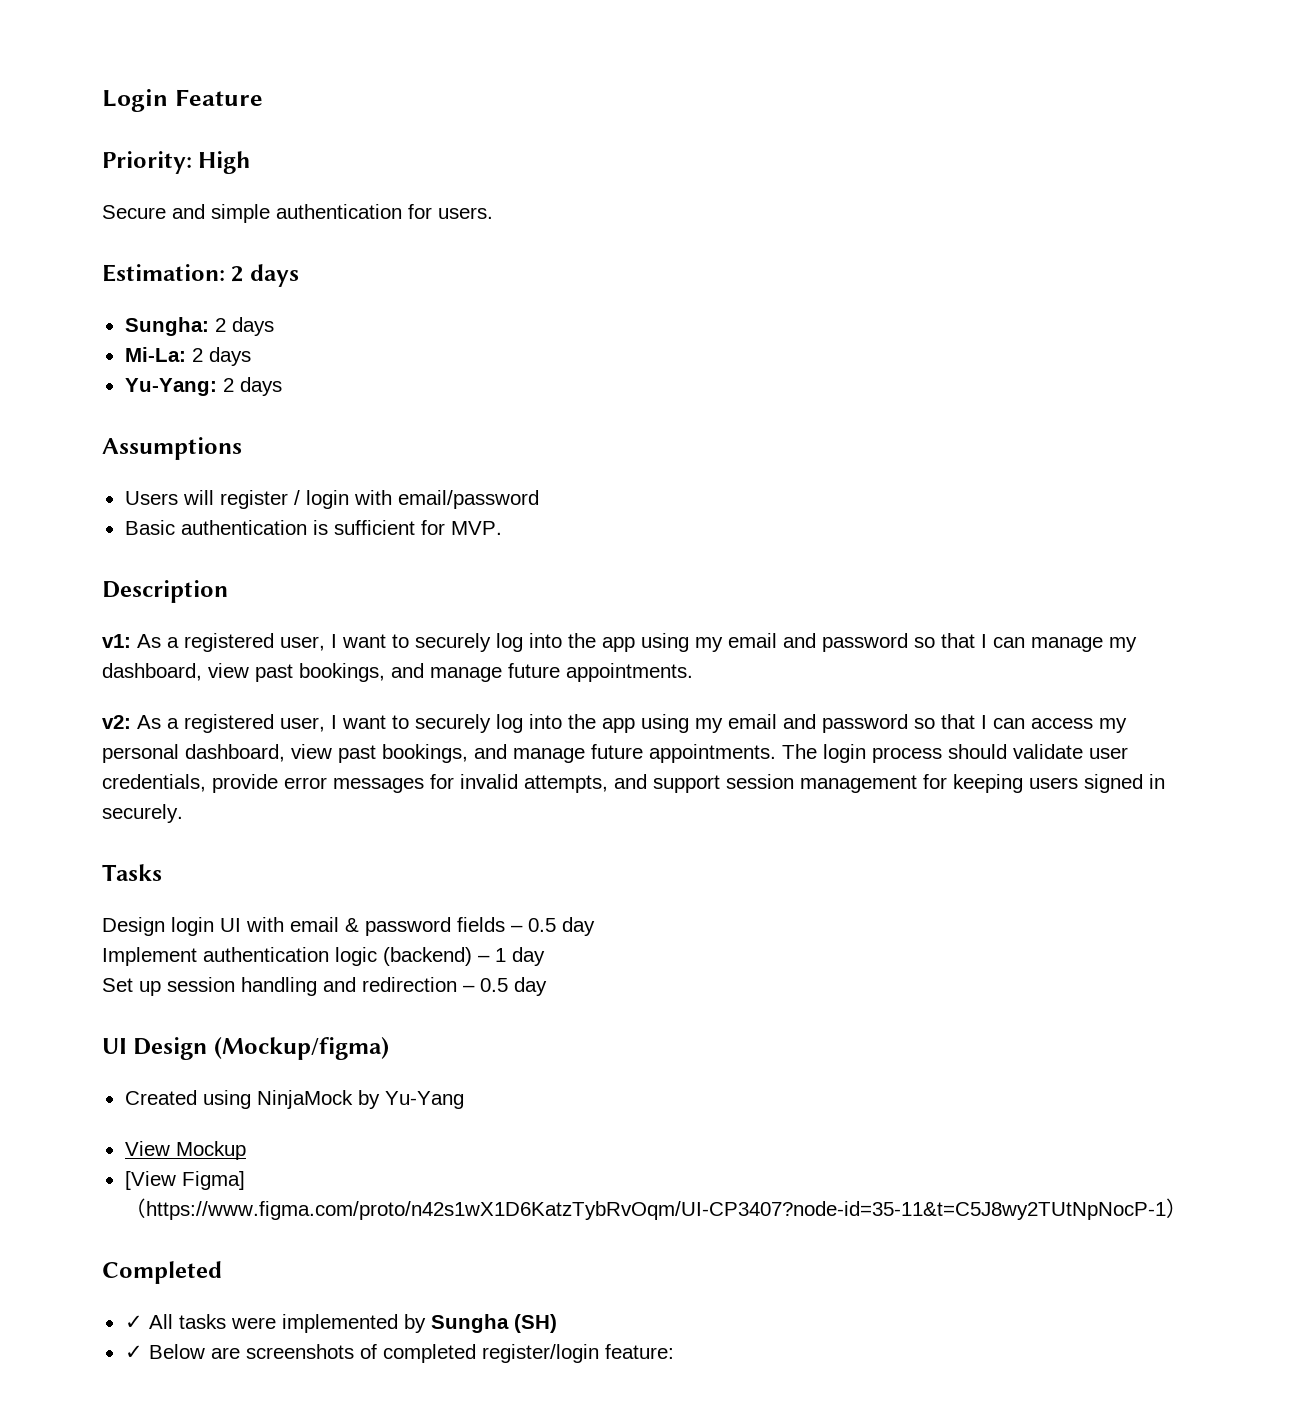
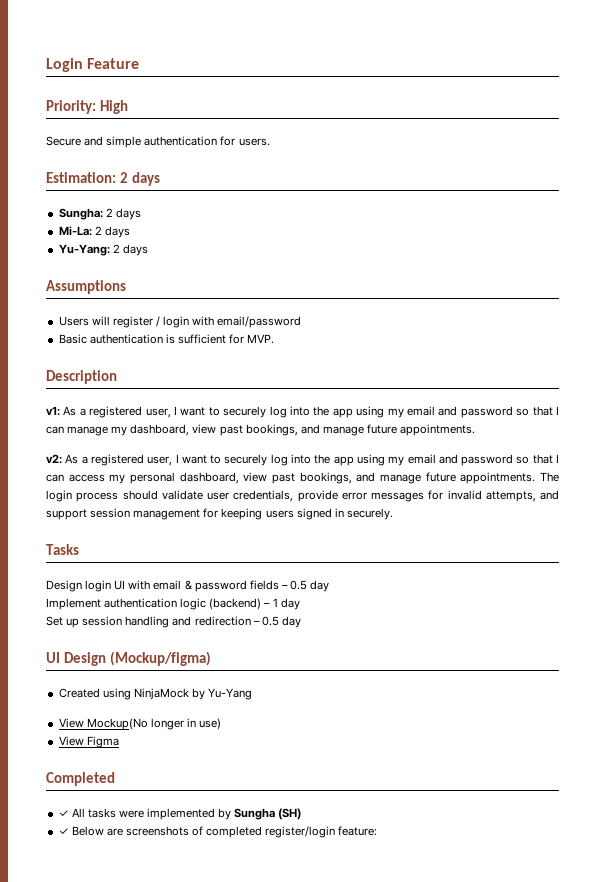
[175,1141,246,1160] [124,1171,245,1190] [124,1198,1187,1220] Mockup // [View Figma]（https://www.figma.com/proto/n42s1wX1D6KatzTybRvOqm/UI-CP3407?node-id=35-11&t=C5J8wy2TUtNpNocP-1） -> [86,718,222,730] [58,736,119,748] Mockup(No longer in use) // View Figma

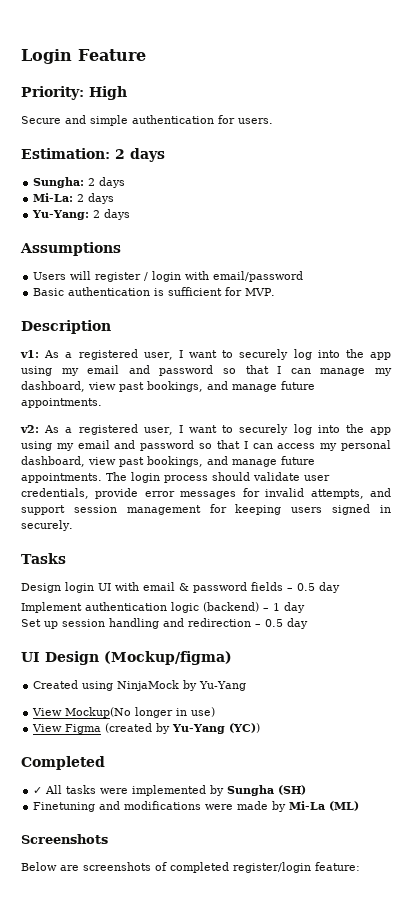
(119, 742) none -> [105,723,261,734] (created by Yu-Yang (YC))
[58,828,69,835] ✓ -> [33,801,360,812] [21,834,108,844] Finetuning and modifications were made by Mi-La (ML) // Screenshots //

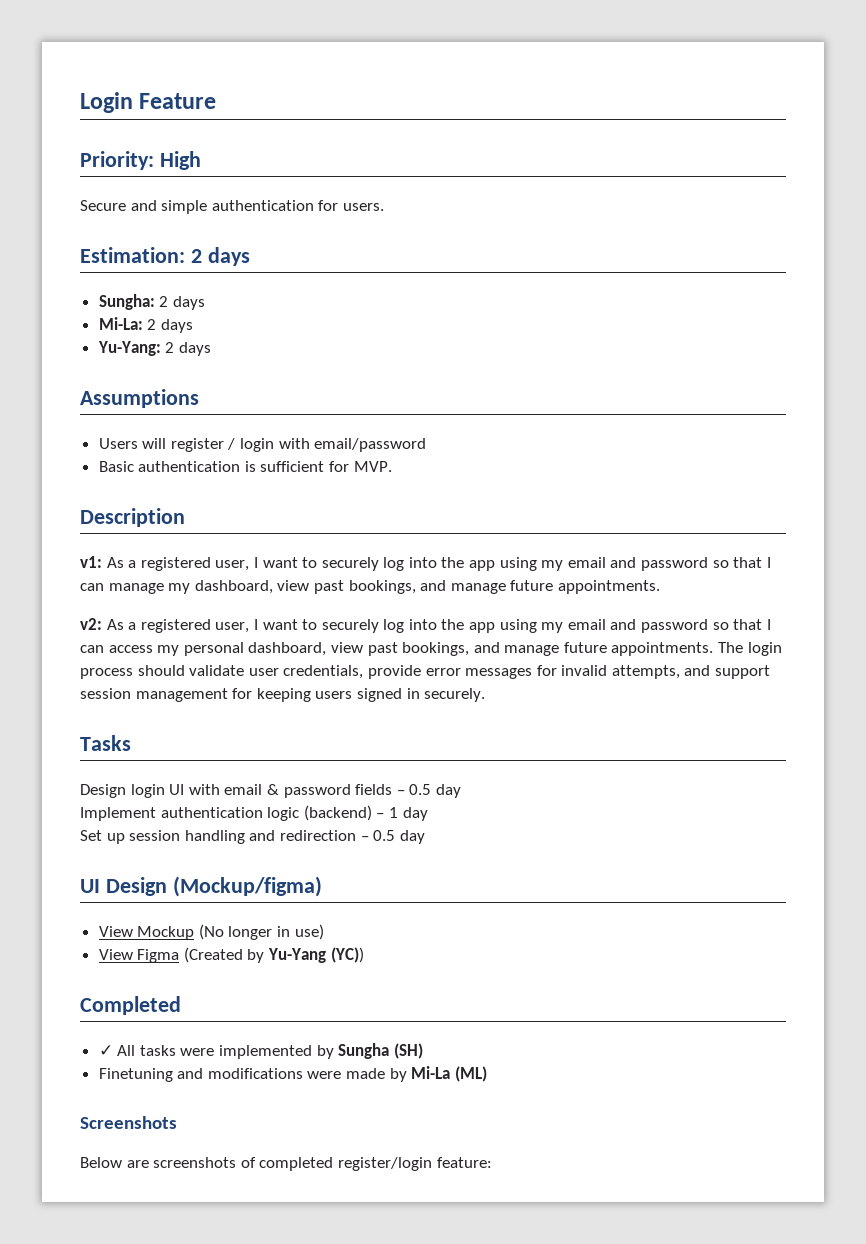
[33,680,247,691] [32,707,132,718] // Created using NinjaMock by Yu-Yang // View Mockup(No -> [98,924,224,940] // View Mockup (No
[105,723,153,733] (created -> [183,947,243,963] (Created

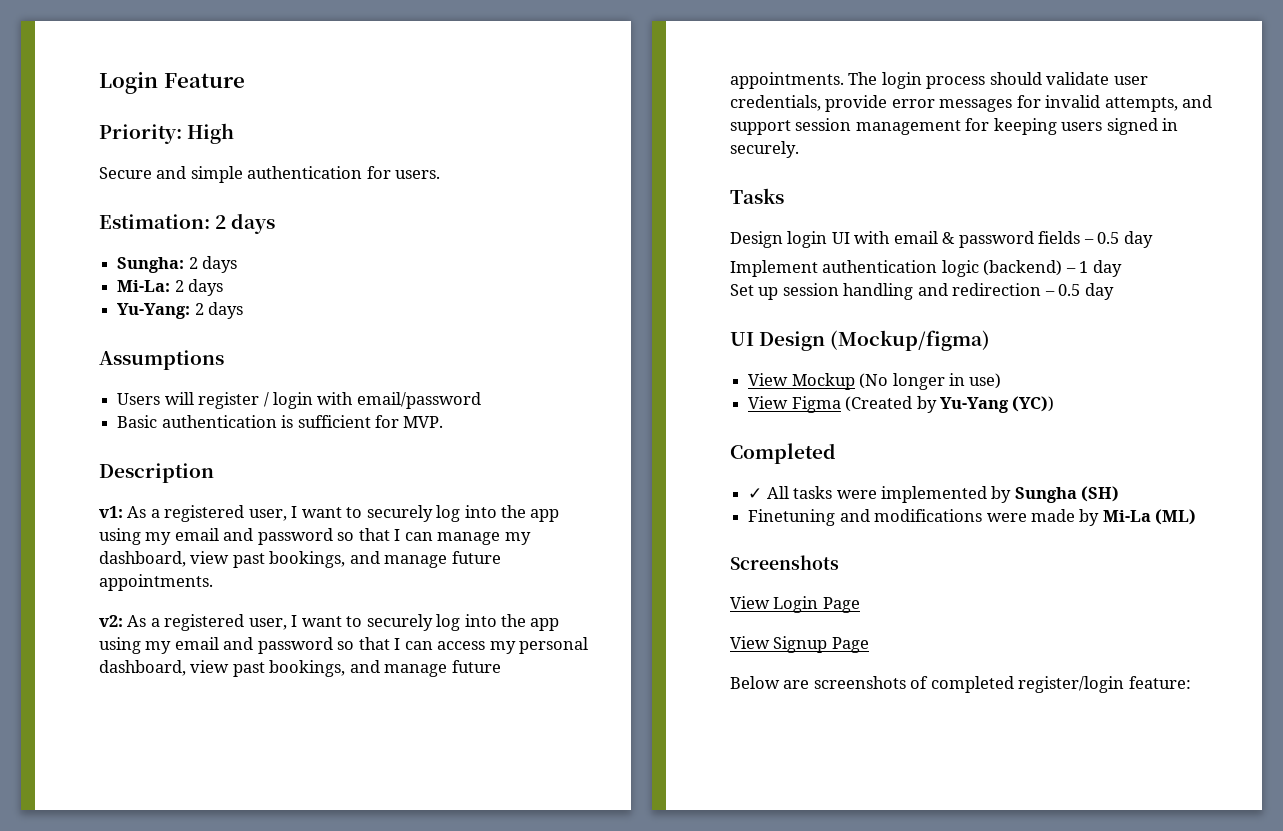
(177, 1122) none -> [730,596,860,613] [730,636,869,653] // View Login Page // View Signup Page

